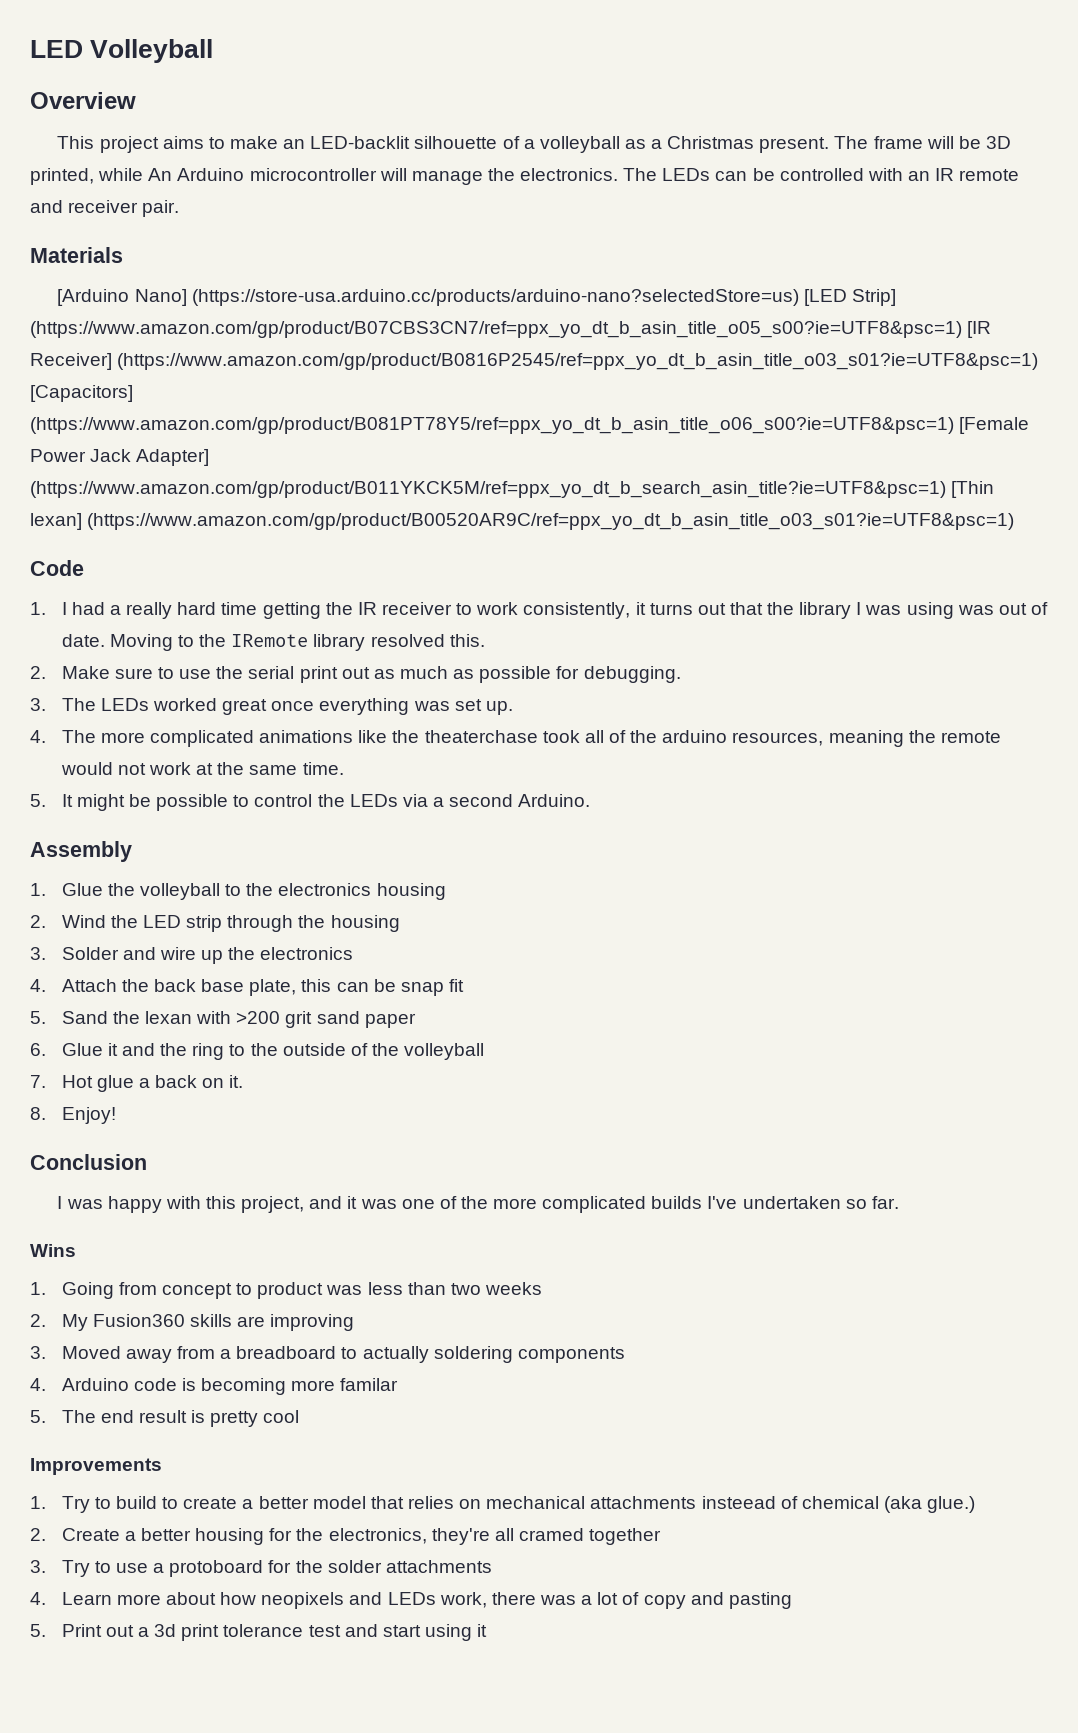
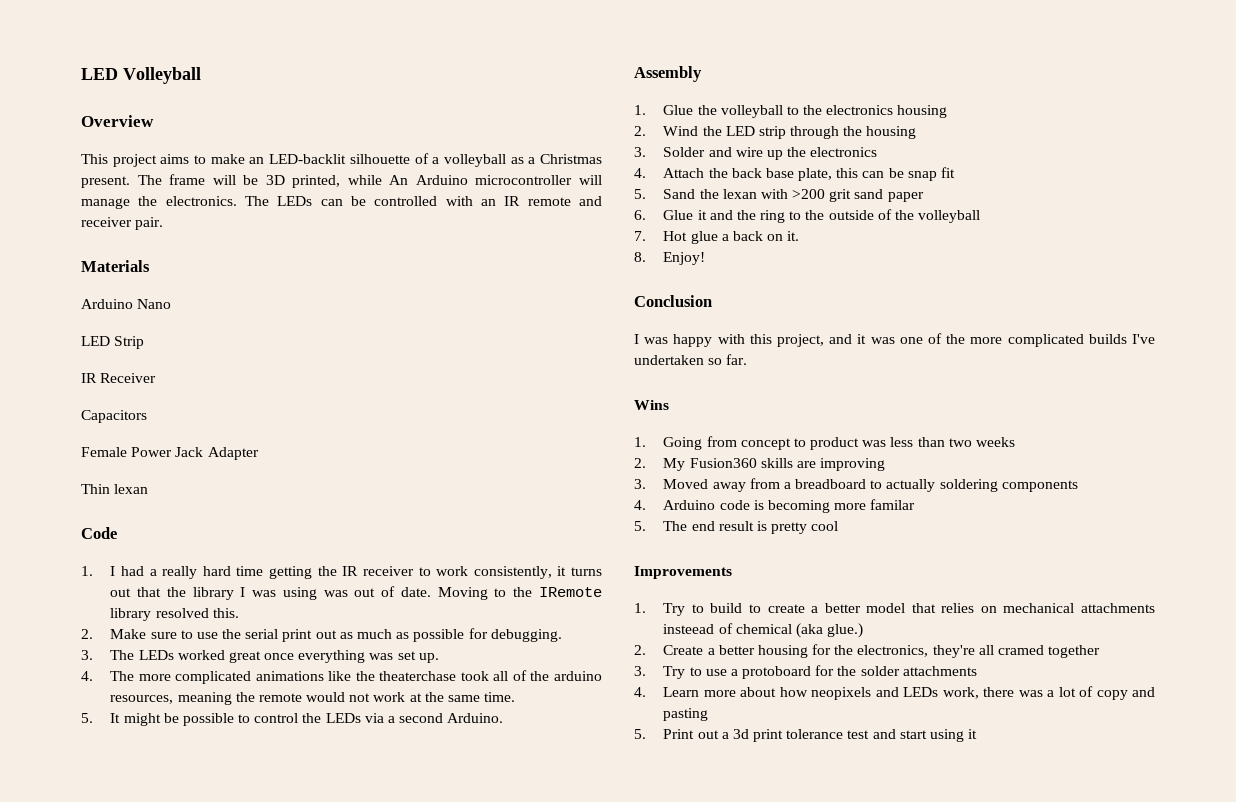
[57,289,896,306] [30,321,992,338] [30,353,1039,370] [30,385,133,402] [30,417,1030,434] [30,449,210,466] [30,481,995,498] [30,513,1015,530] [Arduino Nano] (https://store-usa.arduino.cc/products/arduino-nano?selectedStore=us) [LED Strip] (https://www.amazon.com/gp/product/B07CBS3CN7/ref=ppx_yo_dt_b_asin_title_o05_s00?ie=UTF8&psc=1) [IR Receiver] (https://www.amazon.com/gp/product/B0816P2545/ref=ppx_yo_dt_b_asin_title_o03_s01?ie=UTF8&psc=1) [Capacitors] (https://www.amazon.com/gp/product/B081PT78Y5/ref=ppx_yo_dt_b_asin_title_o06_s00?ie=UTF8&psc=1) [Female Power Jack Adapter] (https://www.amazon.com/gp/product/B011YKCK5M/ref=ppx_yo_dt_b_search_asin_title?ie=UTF8&psc=1) [Thin lexan] (https://www.amazon.com/gp/product/B00520AR9C/ref=ppx_yo_dt_b_asin_title_o03_s01?ie=UTF8&psc=1) -> [81,299,172,309] [81,336,145,349] [81,373,157,383] [81,410,147,423] [81,447,259,460] [81,484,149,494] Arduino Nano // LED Strip // IR Receiver // Capacitors // Female Power Jack Adapter // Thin lexan

